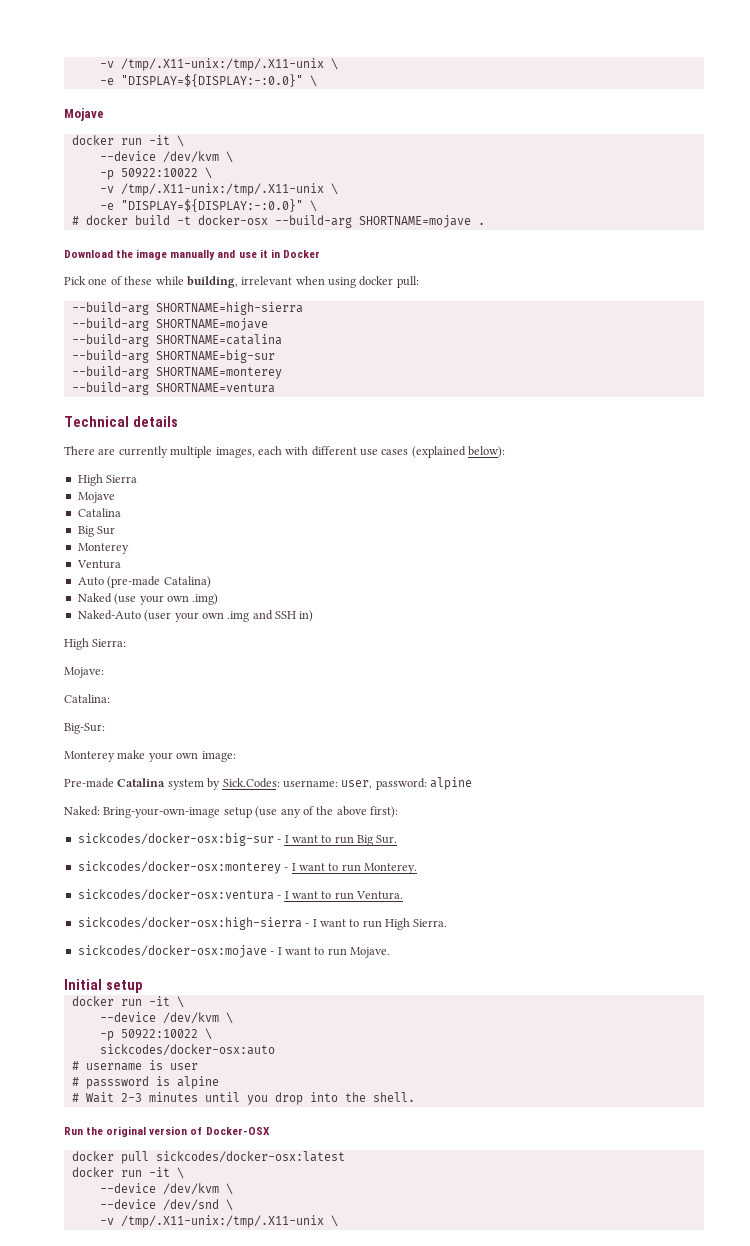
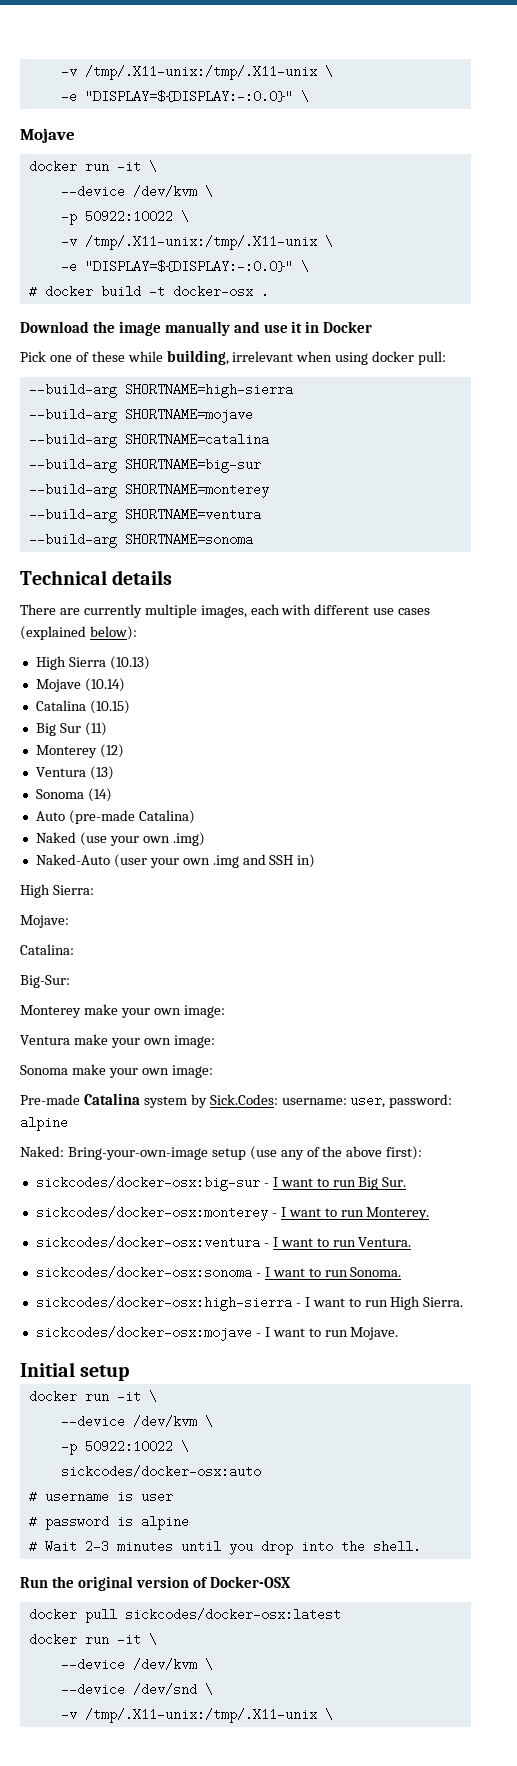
[274,215,471,228] --build-arg SHORTNAME=mojave -> (253, 291) none
(275, 388) none -> [28,533,253,548] // --build-arg SHORTNAME=sonoma
[77,492,115,503] [77,508,121,517] // Mojave // Catalina -> [109,656,150,670] [35,678,125,692] [35,700,130,714] (10.13) // Mojave (10.14) // Catalina (10.15)
[77,543,129,554] [76,560,121,569] // Monterey // Ventura -> [84,722,107,736] [35,744,124,758] [35,766,114,780] [35,788,112,802] (11) // Monterey (12) // Ventura (13) // Sonoma (14)
(236, 756) none -> [20,1034,215,1048] [20,1064,213,1078] // Ventura make your own image: // Sonoma make your own image:
(403, 895) none -> [35,1266,402,1279] // sickcodes/docker-osx:sonoma - I want to run Sonoma.
[85,1076,149,1089] passsword -> [44,1515,109,1530] password

